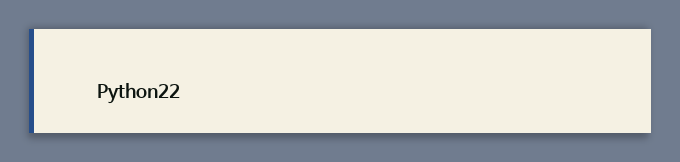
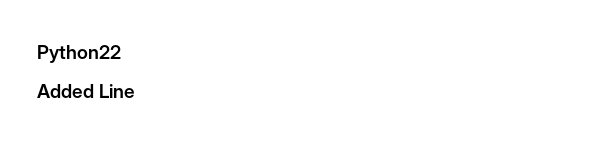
(180, 93) none -> [37,84,136,98] // Added Line

